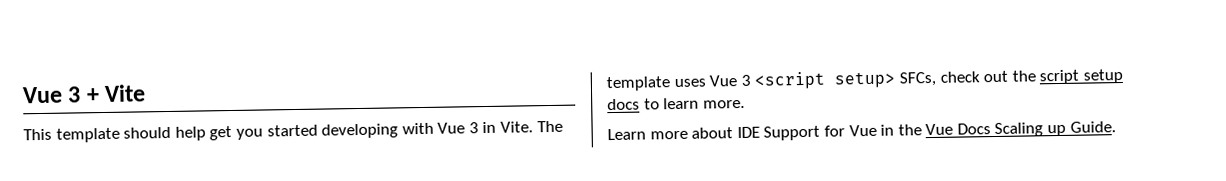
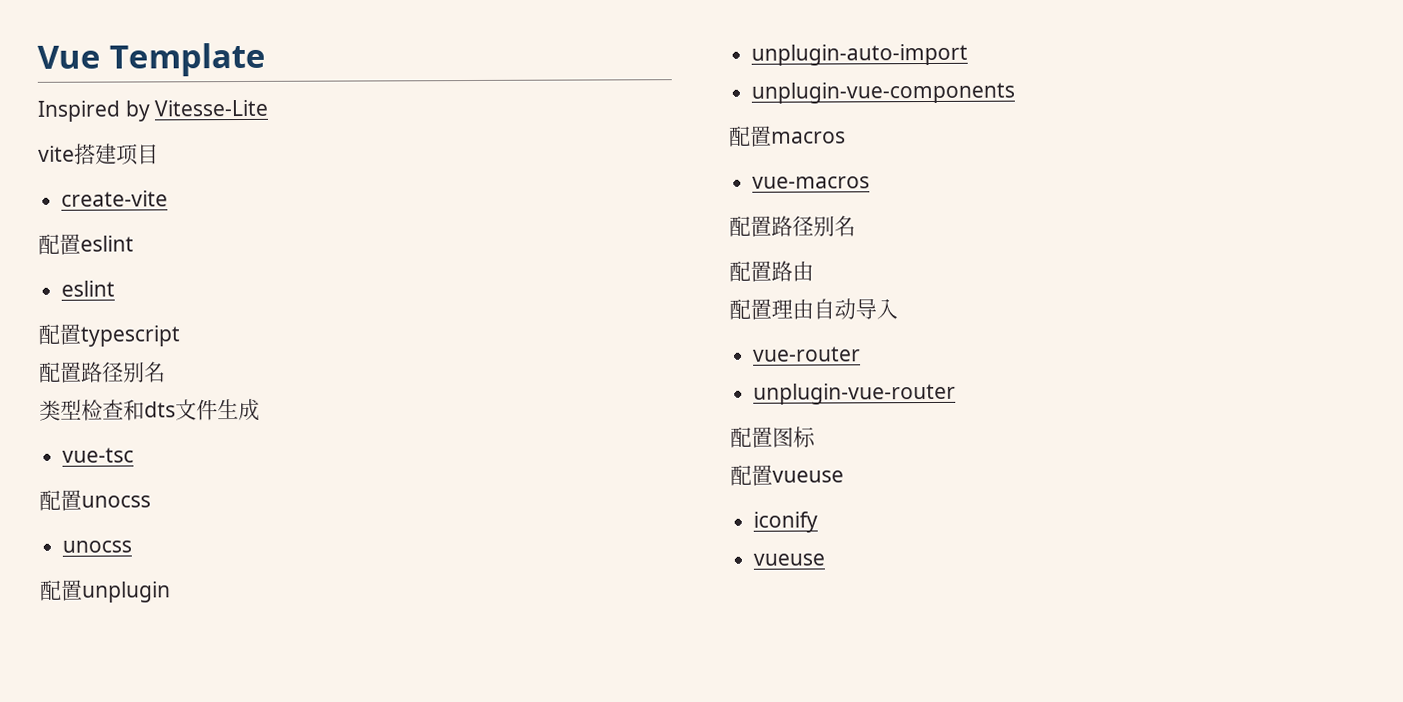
[22,84,147,104] [23,120,563,143] [606,68,1123,92] [607,97,745,111] [607,121,1116,141] Vue 3 + Vite // This template should help get you started developing with Vue 3 in Vite. The template uses Vue 3 <script setup> SFCs, check out the script setup docs to learn more. // Learn more about IDE Support for Vue in the Vue Docs Scaling up Guide. -> [37,42,266,77] [37,99,269,122] [38,143,159,166] [61,190,169,207] [38,233,134,255] [61,280,116,297] [38,323,180,347] [39,361,166,383] [39,398,260,422] [62,447,135,463] [39,489,151,511] [62,540,133,553] [39,579,171,603] [751,43,969,66] [751,81,1016,104] [729,125,846,147] [752,176,871,189] [729,215,856,237] [729,260,814,282] [729,298,898,320] [752,346,862,362] [753,382,957,405] [730,426,816,448] [730,464,844,486] [753,511,819,533] [753,553,826,566] Vue Template // Inspired by Vitesse-Lite // vite搭建项目 // create-vite // 配置eslint // eslint // 配置typescript // 配置路径别名 // 类型检查和dts文件生成 // vue-tsc // 配置unocss // unocss // 配置unplugin // unplugin-auto-import // unplugin-vue-components // 配置macros // vue-macros // 配置路径别名 // 配置路由 // 配置理由自动导入 // vue-router // unplugin-vue-router // 配置图标 // 配置vueuse // iconify // vueuse

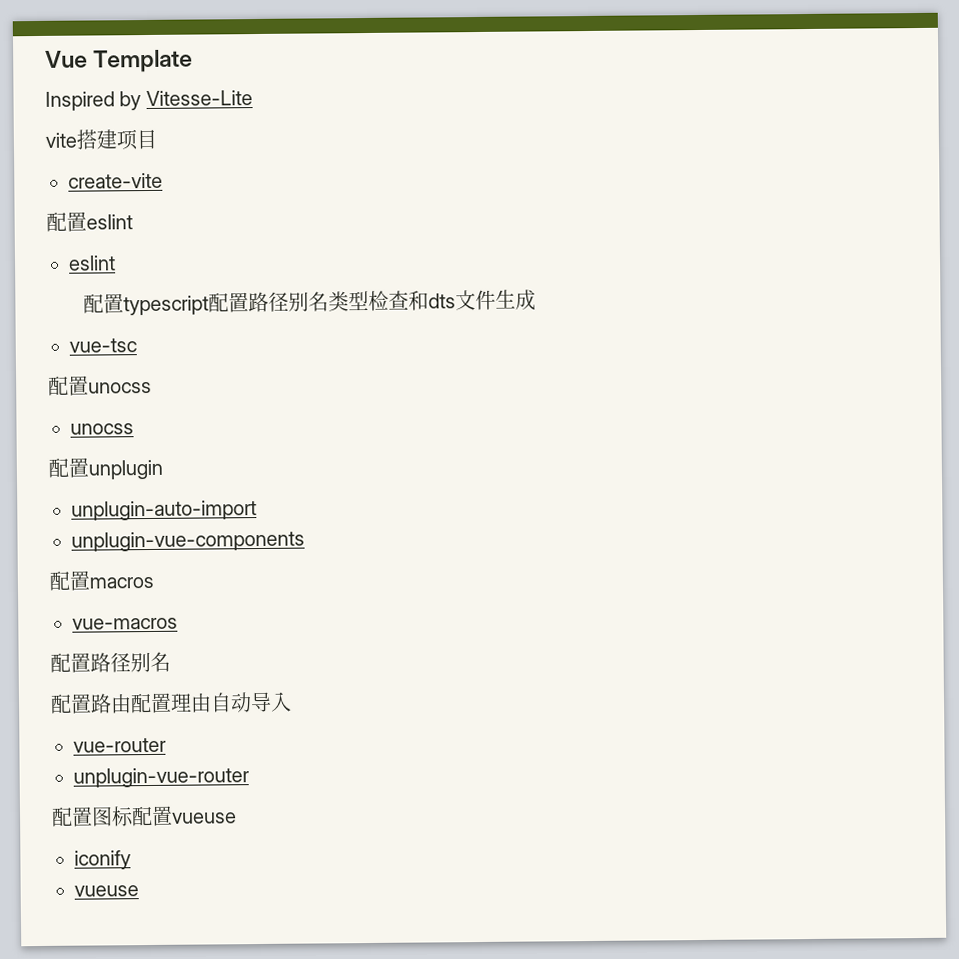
[39,361,166,383] // 配置路径别名 // -> [208,291,330,313] 配置路径别名
(814, 271) // -> (132, 703) none
(816, 437) // -> (134, 816) none

